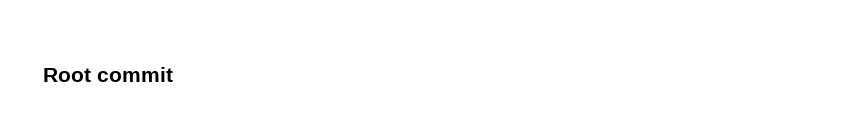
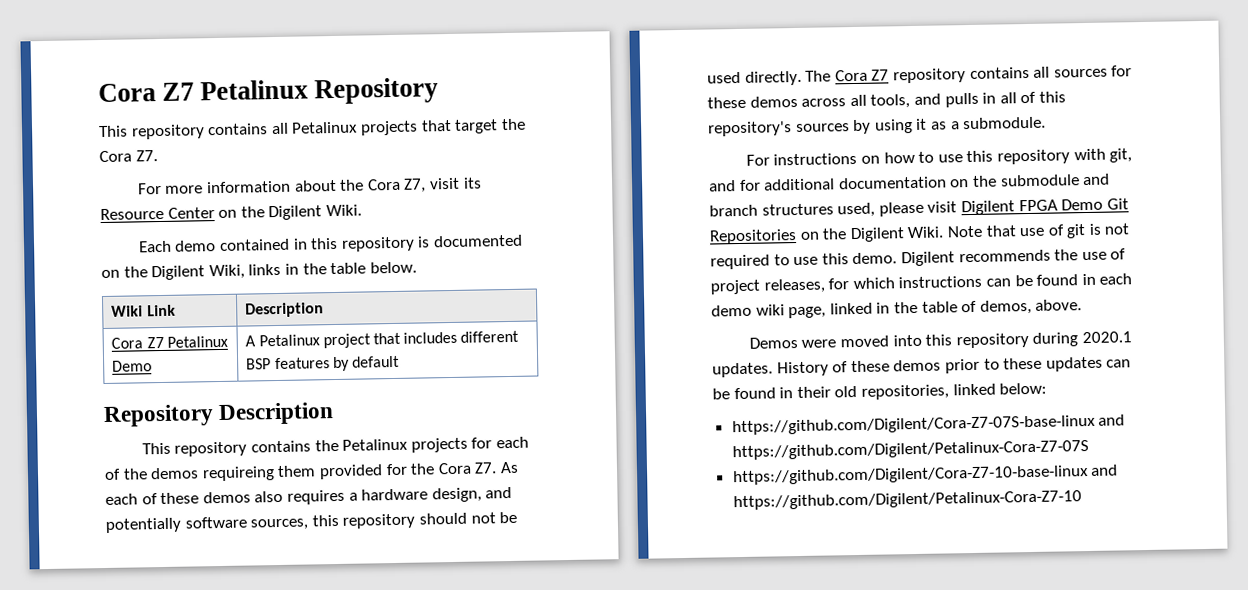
[43,67,173,82] Root commit -> [98,77,439,105] [99,118,526,140] [99,150,158,163] [136,177,482,195] [100,204,362,221] [138,234,523,253] [101,261,417,281] [111,304,176,317] [245,302,325,318] [111,335,228,349] [112,360,153,372] [245,330,520,349] [246,355,400,372] [103,402,335,428] [141,436,529,457] [104,461,519,482] [105,486,513,505] [105,511,518,533] [707,65,1133,86] [707,91,1066,109] [708,116,1047,137] [745,148,1133,166] [709,173,1111,192] [709,198,1129,218] [709,223,1131,245] [710,248,1127,270] [710,273,1133,295] [711,299,1083,319] [748,331,1132,349] [712,356,1132,378] [712,382,1048,400] [731,414,1126,436] [731,439,1089,461] [732,464,1119,486] [732,490,1082,511] Cora Z7 Petalinux Repository // This repository contains all Petalinux projects that target the Cora Z7. // For more information about the Cora Z7, visit its Resource Center on the Digilent Wiki. // Each demo contained in this repository is documented on the Digilent Wiki, links in the table below. // Wiki Link | Description // Cora Z7 Petalinux Demo | A Petalinux project that includes different BSP features by default // Repository Description // This repository contains the Petalinux projects for each of the demos requireing them provided for the Cora Z7. As each of these demos also requires a hardware design, and potentially software sources, this repository should not be used directly. The Cora Z7 repository contains all sources for these demos across all tools, and pulls in all of this repository's sources by using it as a submodule. // For instructions on how to use this repository with git, and for additional documentation on the submodule and branch structures used, please visit Digilent FPGA Demo Git Repositories on the Digilent Wiki. Note that use of git is not required to use this demo. Digilent recommends the use of project releases, for which instructions can be found in each demo wiki page, linked in the table of demos, above. // Demos were moved into this repository during 2020.1 updates. History of these demos prior to these updates can be found in their old repositories, linked below: // https://github.com/Digilent/Cora-Z7-07S-base-linux and https://github.com/Digilent/Petalinux-Cora-Z7-07S // https://github.com/Digilent/Cora-Z7-10-base-linux and https://github.com/Digilent/Petalinux-Cora-Z7-10

